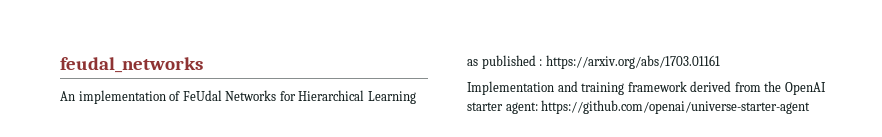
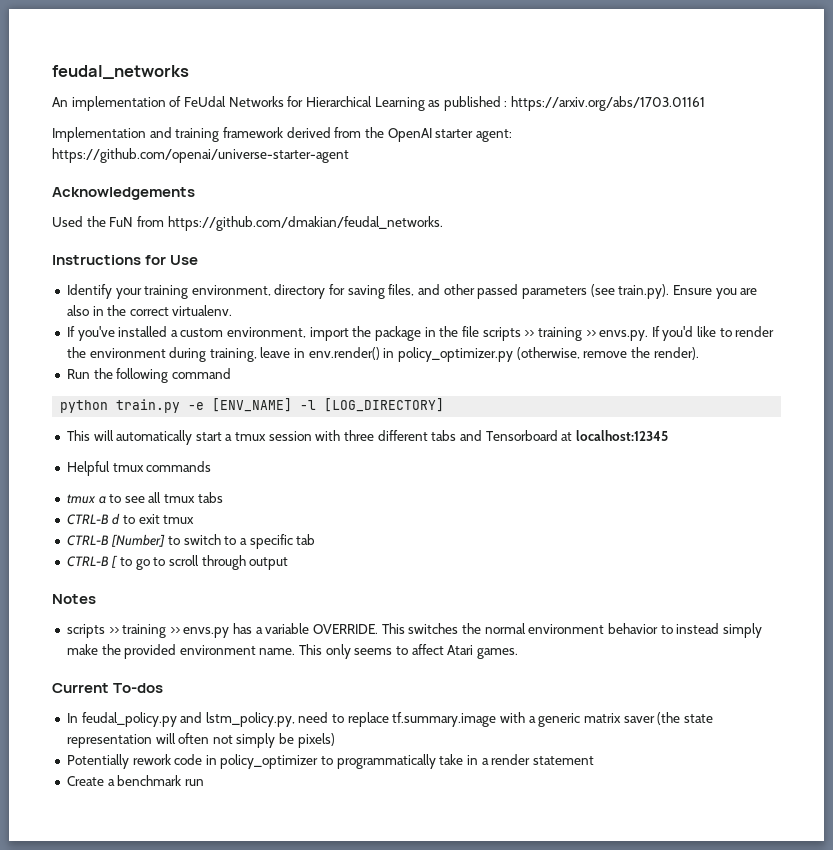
(811, 107) none -> [52,187,195,200] [52,216,443,231] [52,255,199,265] [66,284,758,299] [66,305,233,316] [66,326,775,341] [66,347,699,362] [66,368,231,383] [60,398,445,413] [66,430,668,445] [66,461,212,476] [66,492,223,504] [66,513,195,525] [66,534,316,549] [66,555,289,570] [52,594,96,604] [66,623,762,638] [66,644,518,659] [52,683,164,693] [66,712,713,727] [66,733,335,748] [66,754,594,769] [66,775,204,786] // Acknowledgements // Used the FuN from https://github.com/dmakian/feudal_networks. // Instructions for Use // Identify your training environment, directory for saving files, and other passed parameters (see train.py). Ensure you are also in the correct virtualenv. // If you've installed a custom environment, import the package in the file scripts >> training >> envs.py. If you'd like to render the environment during training, leave in env.render() in policy_optimizer.py (otherwise, remove the render). // Run the following command // python train.py -e [ENV_NAME] -l [LOG_DIRECTORY] // This will automatically start a tmux session with three different tabs and Tensorboard at localhost:12345 // Helpful tmux commands // tmux a to see all tmux tabs // CTRL-B d to exit tmux // CTRL-B [Number] to switch to a specific tab // CTRL-B [ to go to scroll through output // Notes // scripts >> training >> envs.py has a variable OVERRIDE. This switches the normal environment behavior to instead simply make the provided environment name. This only seems to affect Atari games. // Current To-dos // In feudal_policy.py and lstm_policy.py, need to replace tf.summary.image with a generic matrix saver (the state representation will often not simply be pixels) // Potentially rework code in policy_optimizer to programmatically take in a render statement // Create a benchmark run

